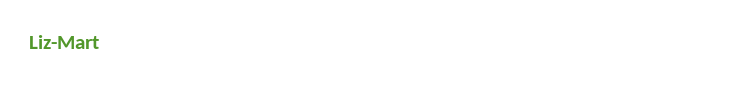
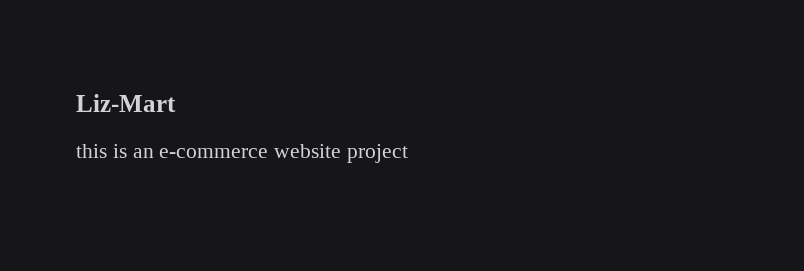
(99, 42) none -> [76,144,409,163] // this is an e-commerce website project

